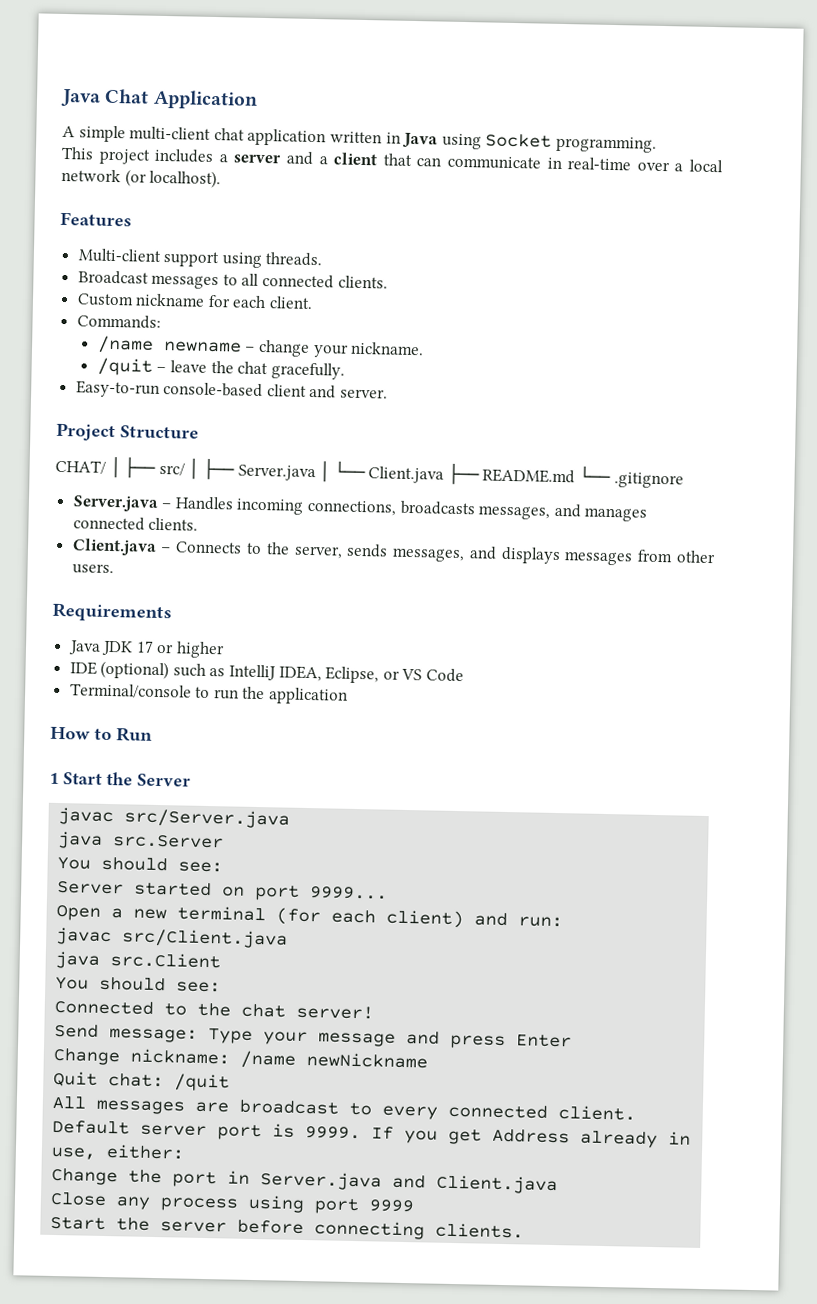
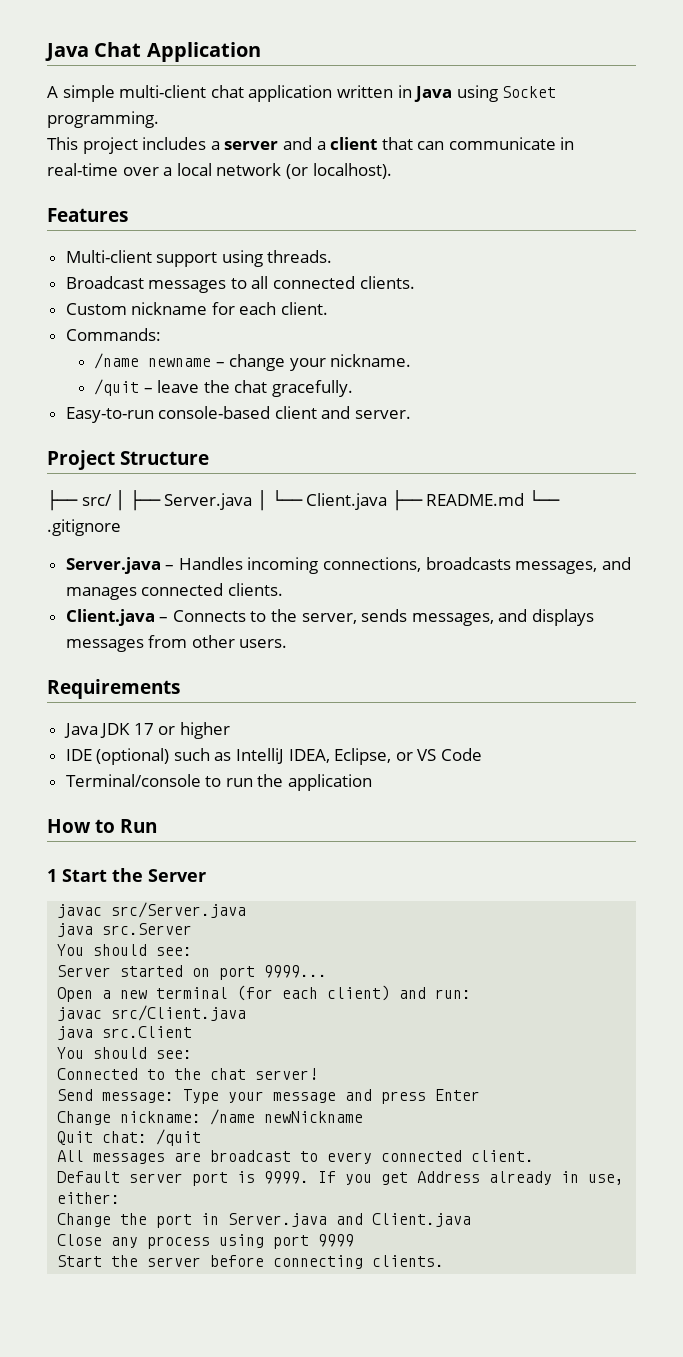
[55,456,121,479] CHAT/ │ -> (209, 458) none

